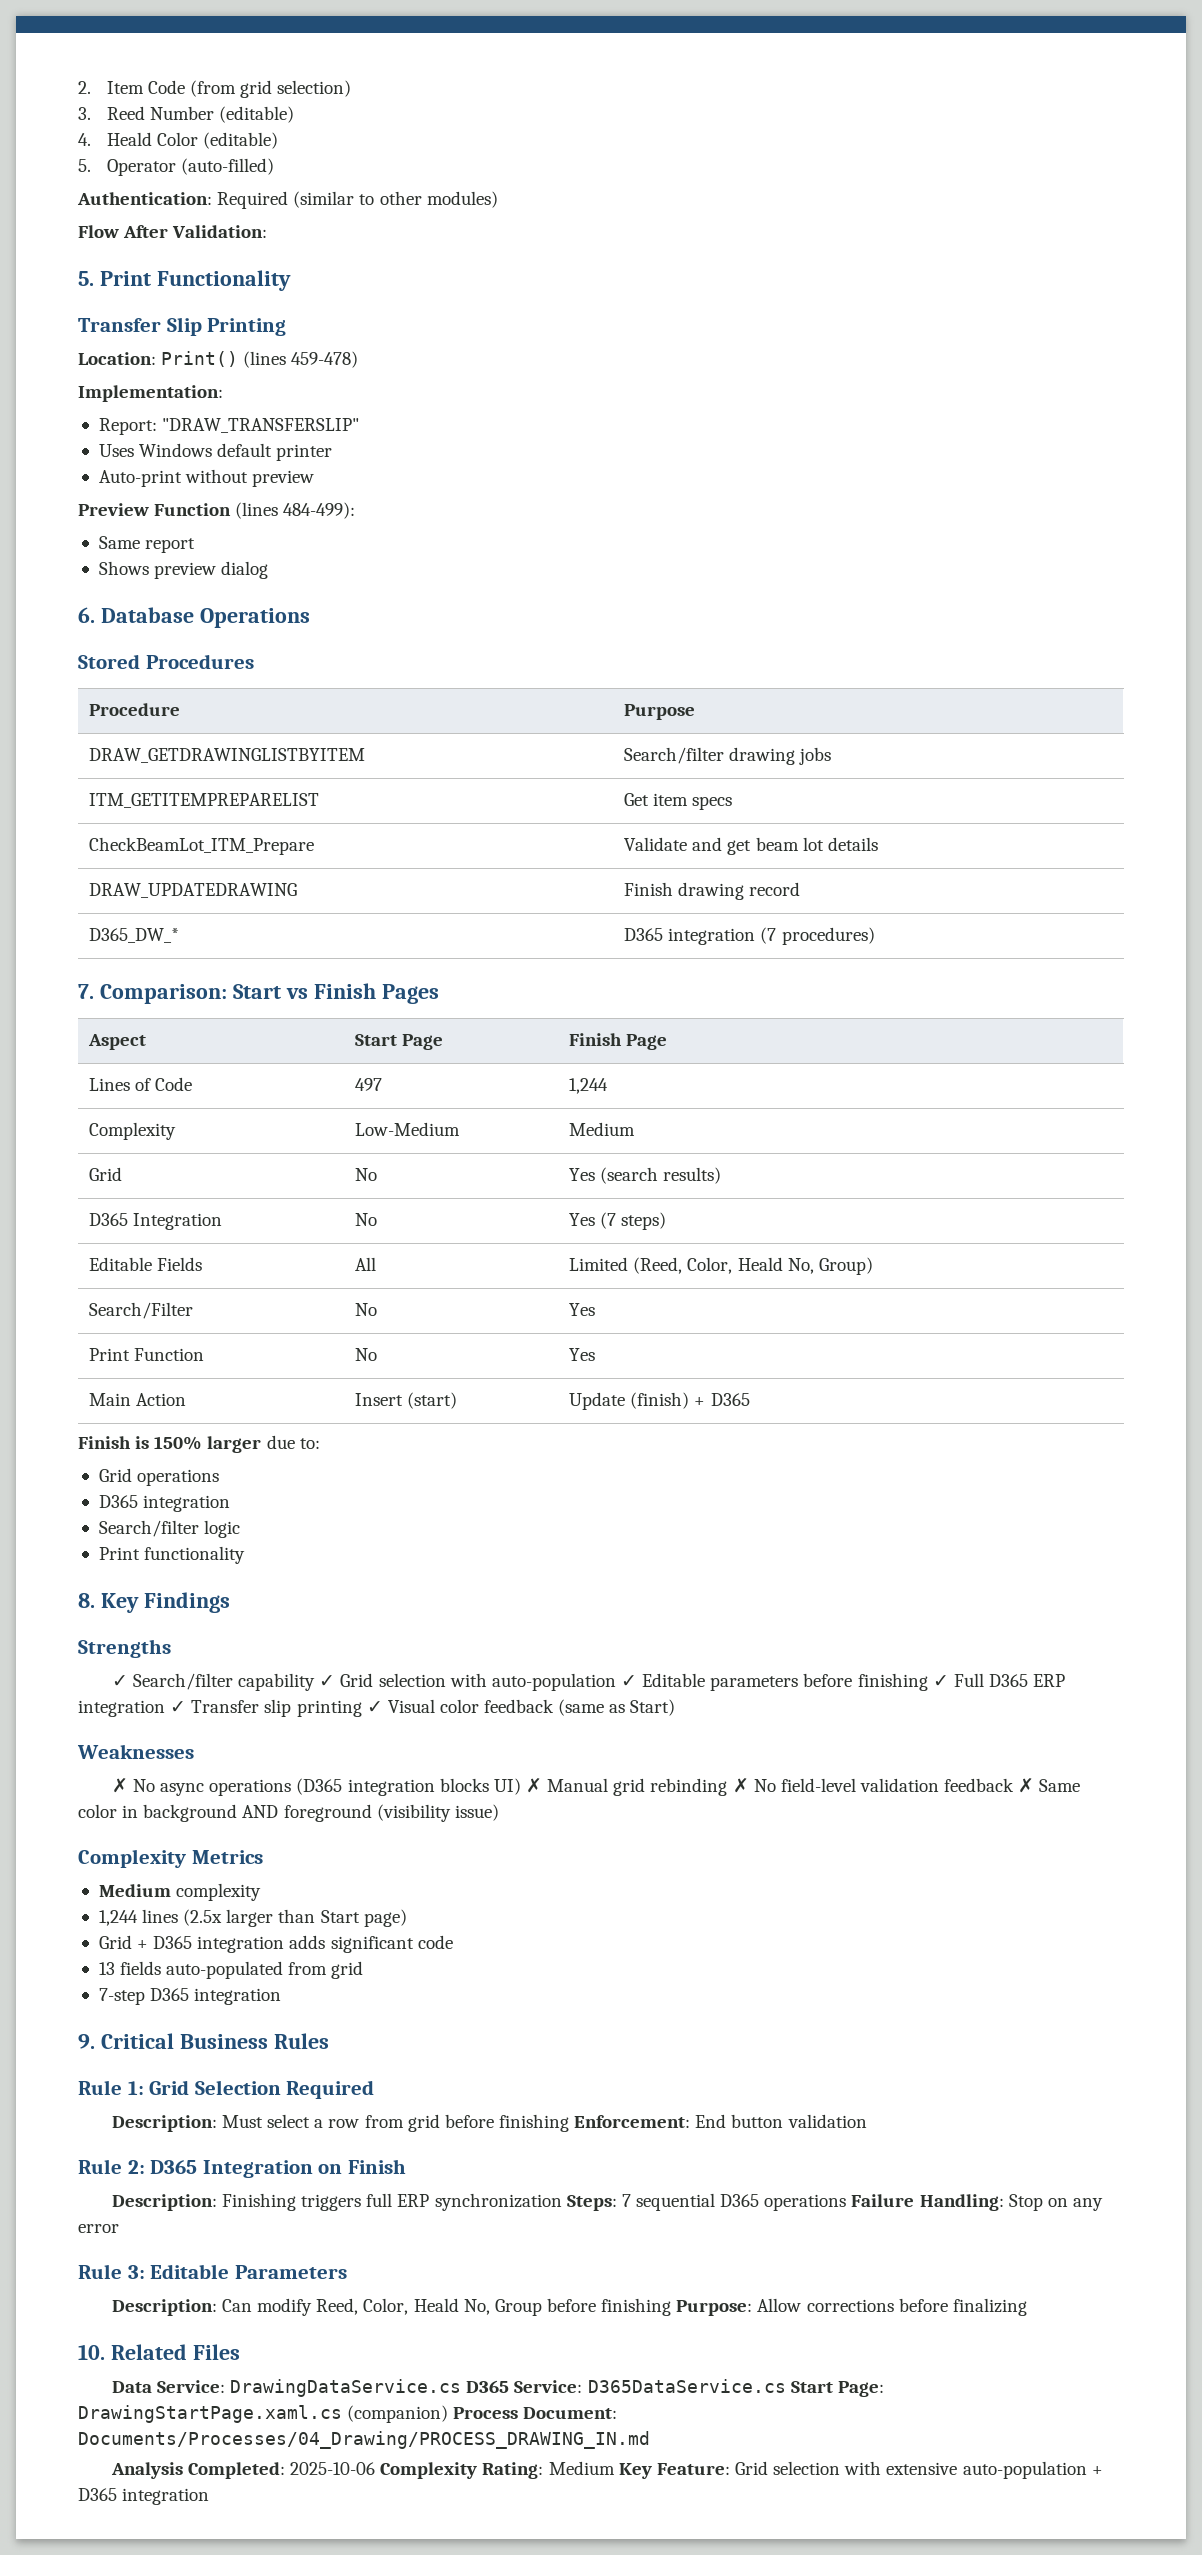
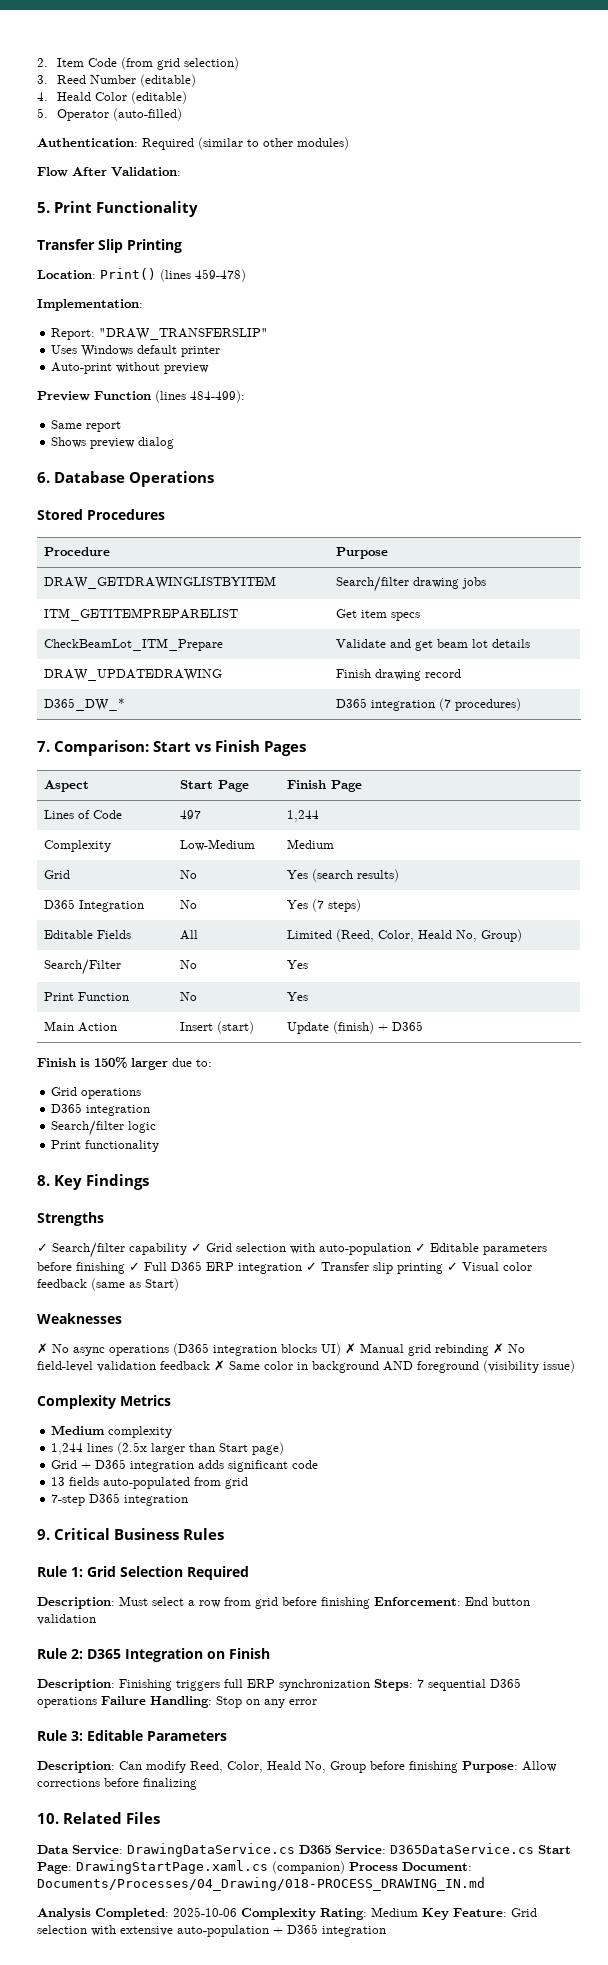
[78,2431,650,2449] Documents/Processes/04_Drawing/PROCESS_DRAWING_IN.md -> [37,1877,485,1891] Documents/Processes/04_Drawing/018-PROCESS_DRAWING_IN.md

